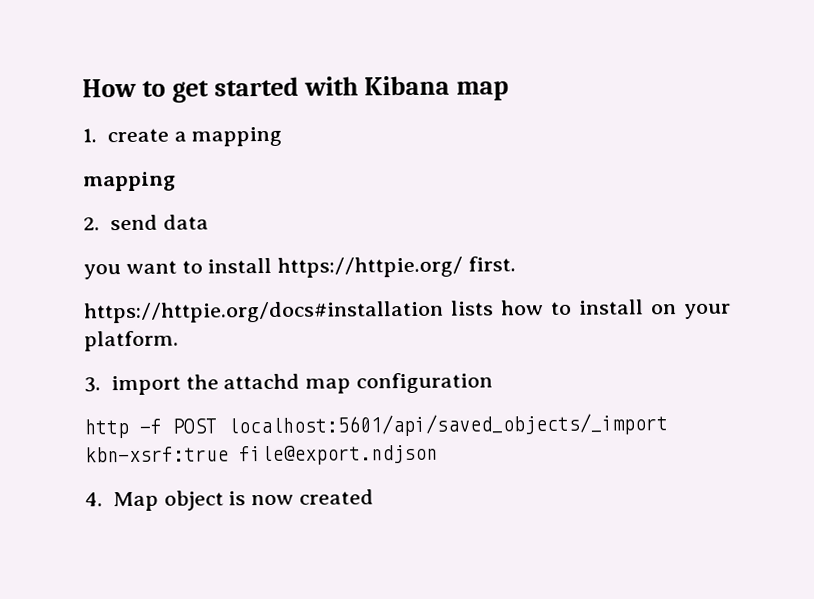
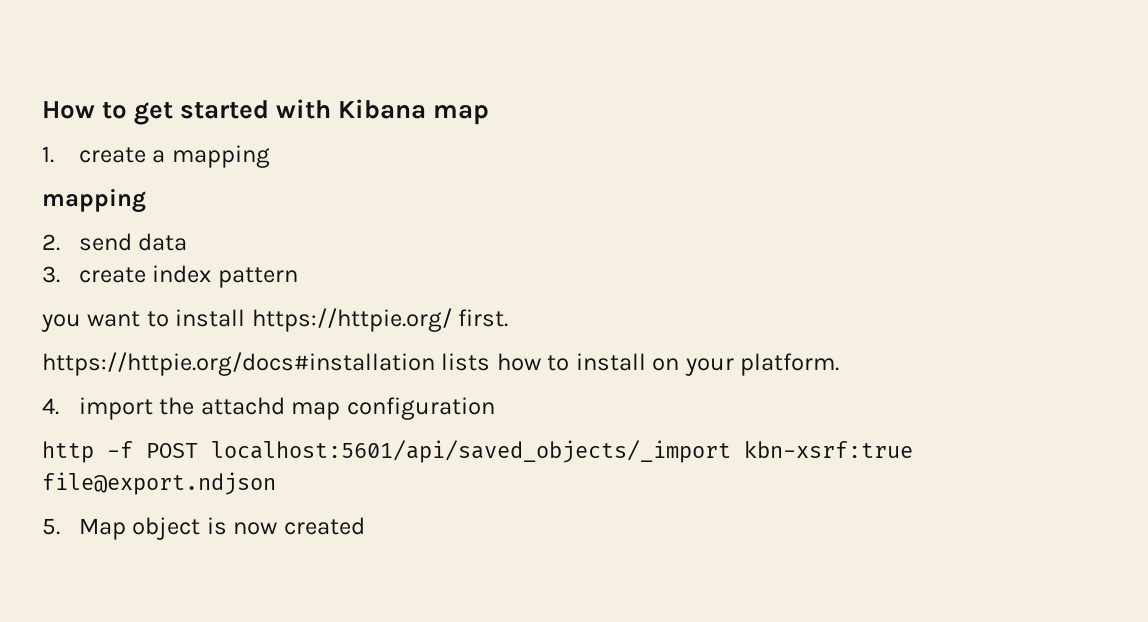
(209, 222) none -> [42,265,298,288] // 3. create index pattern
[84,377,101,393] 3. -> [42,398,59,415] 4.
[85,492,103,507] 4. -> [42,518,60,535] 5.

